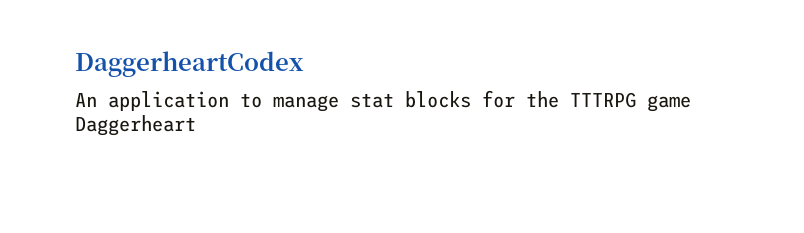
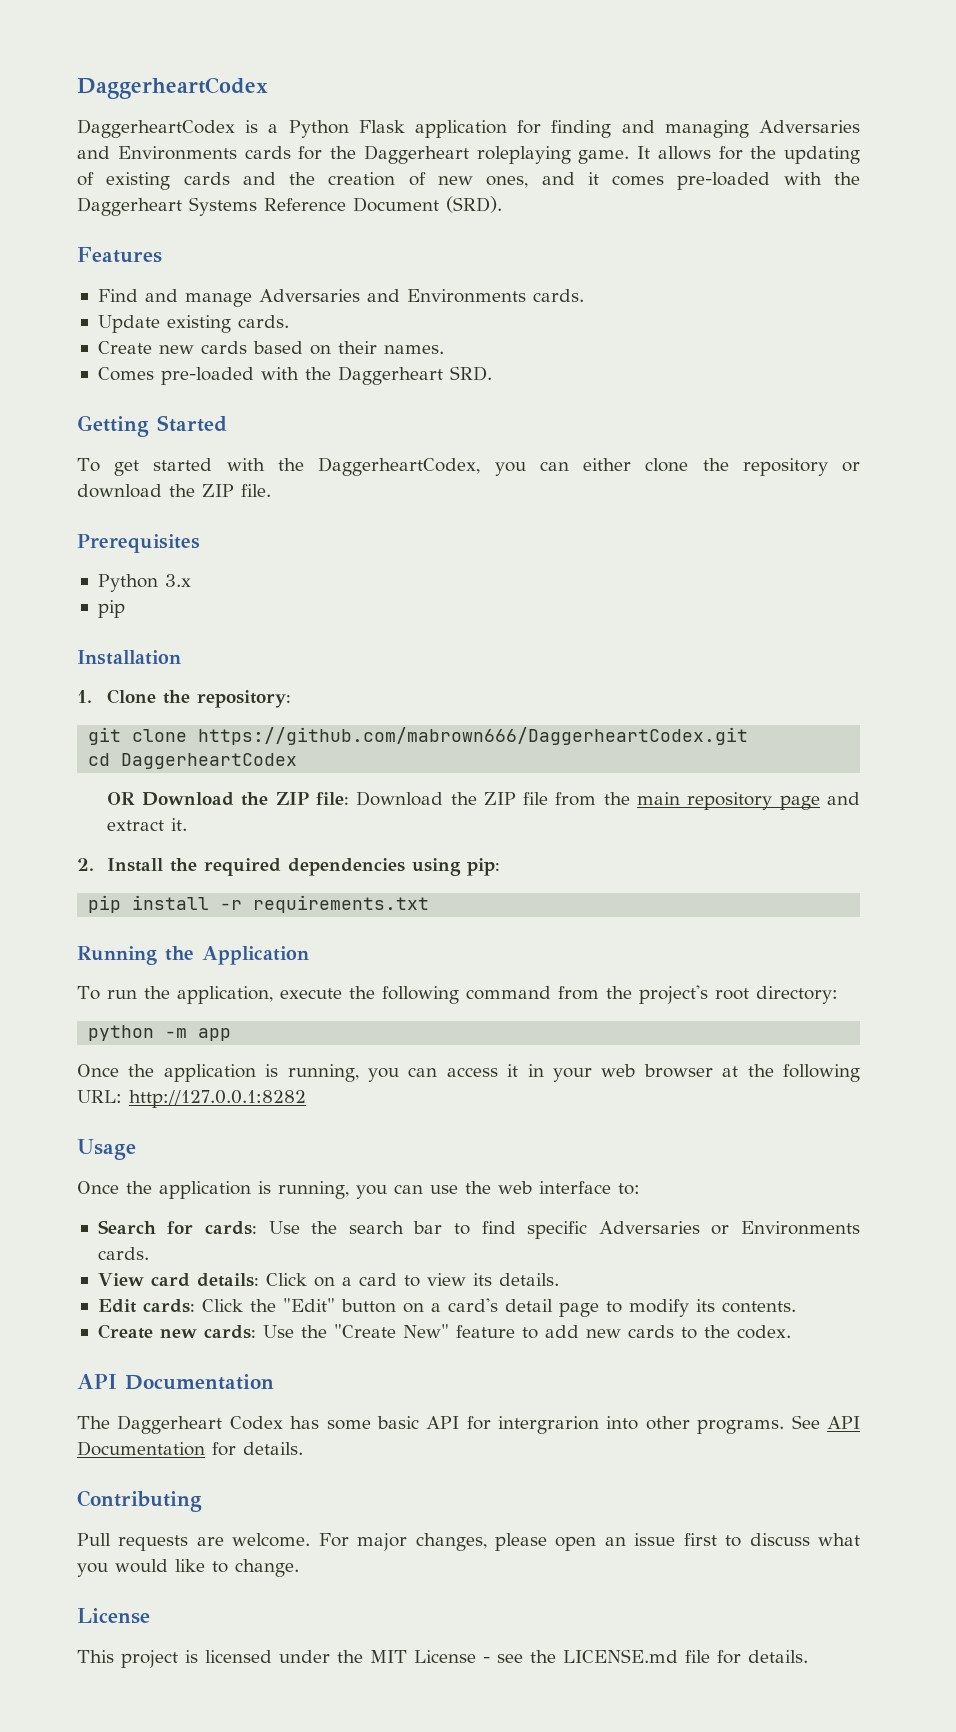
[75,51,304,77] [75,90,691,112] [75,115,196,136] DaggerheartCodex // An application to manage stat blocks for the TTTRPG game Daggerheart -> [77,77,268,99] [77,119,860,138] [77,145,860,164] [77,172,861,190] [77,196,502,216] [77,247,162,263] [97,289,584,307] [97,315,289,333] [97,341,444,355] [97,366,492,385] [77,415,227,437] [77,457,861,476] [77,484,271,498] [77,534,200,553] [97,574,191,592] [97,600,125,618] [77,650,181,665] [77,689,291,708] [88,727,749,745] [88,753,298,769] [106,791,860,810] [106,818,187,831] [77,858,500,876] [88,895,430,913] [77,946,309,965] [77,985,838,1004] [88,1025,232,1041] [77,1064,860,1082] [77,1090,306,1108] [77,1139,136,1160] [77,1181,640,1199] [97,1220,861,1239] [97,1247,149,1260] [97,1273,559,1287] [97,1298,796,1317] [97,1324,791,1339] [77,1374,274,1390] [77,1415,860,1434] [77,1441,303,1456] [77,1490,202,1512] [77,1533,861,1551] [77,1559,299,1577] [77,1608,150,1624] [77,1649,808,1668] DaggerheartCodex // DaggerheartCodex is a Python Flask application for finding and managing Adversaries and Environments cards for the Daggerheart roleplaying game. It allows for the updating of existing cards and the creation of new ones, and it comes pre-loaded with the Daggerheart Systems Reference Document (SRD). // Features // Find and manage Adversaries and Environments cards. // Update existing cards. // Create new cards based on their names. // Comes pre-loaded with the Daggerheart SRD. // Getting Started // To get started with the DaggerheartCodex, you can either clone the repository or download the ZIP file. // Prerequisites // Python 3.x // pip // Installation // 1. Clone the repository: // git clone https://github.com/mabrown666/DaggerheartCodex.git // cd DaggerheartCodex // OR Download the ZIP file: Download the ZIP file from the main repository page and extract it. // 2. Install the required dependencies using pip: // pip install -r requirements.txt // Running the Application // To run the application, execute the following command from the project's root directory: // python -m app // Once the application is running, you can access it in your web browser at the following URL: http://127.0.0.1:8282 // Usage // Once the application is running, you can use the web interface to: // Search for cards: Use the search bar to find specific Adversaries or Environments cards. // View card details: Click on a card to view its details. // Edit cards: Click the "Edit" button on a card's detail page to modify its contents. // Create new cards: Use the "Create New" feature to add new cards to the codex. // API Documentation // The Daggerheart Codex has some basic API for intergrarion into other programs. See API Documentation for details. // Contributing // Pull requests are welcome. For major changes, please open an issue first to discuss what you would like to change. // License // This project is licensed under the MIT License - see the LICENSE.md file for details.

